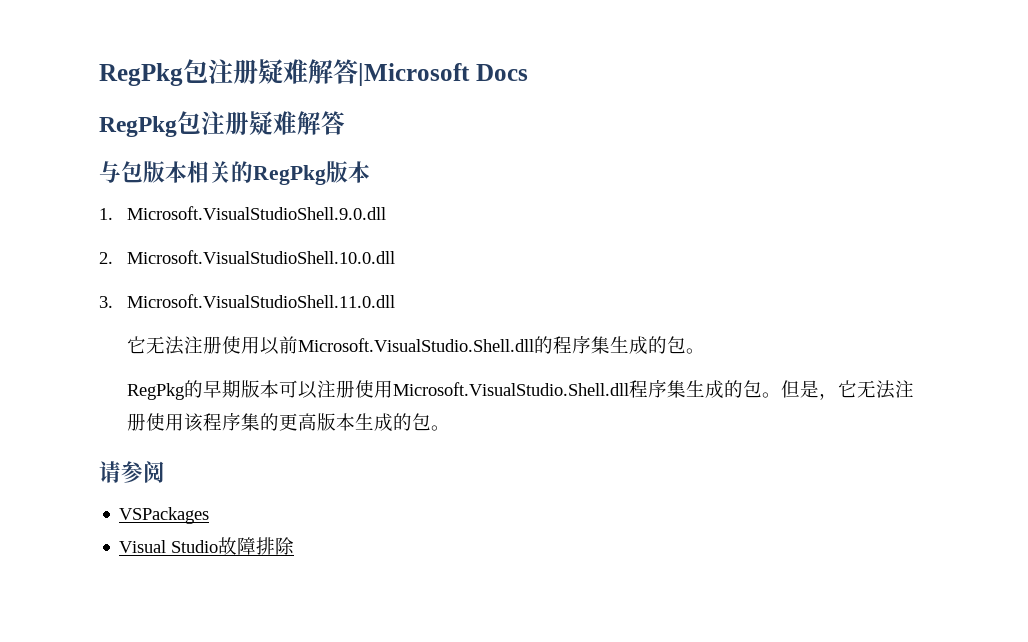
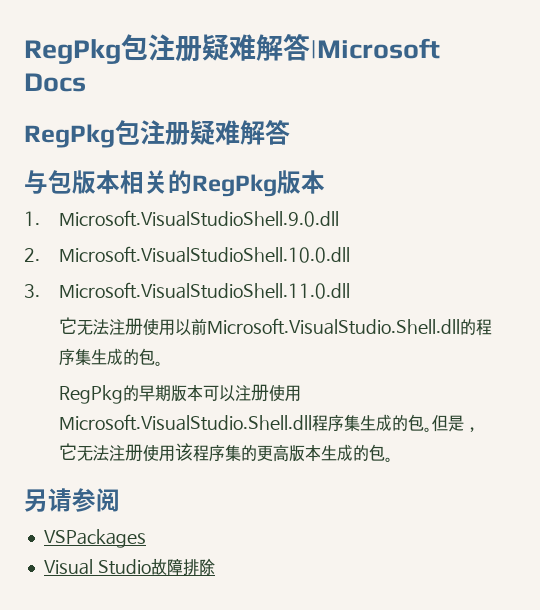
(451, 428) none -> [24,489,48,512] 另

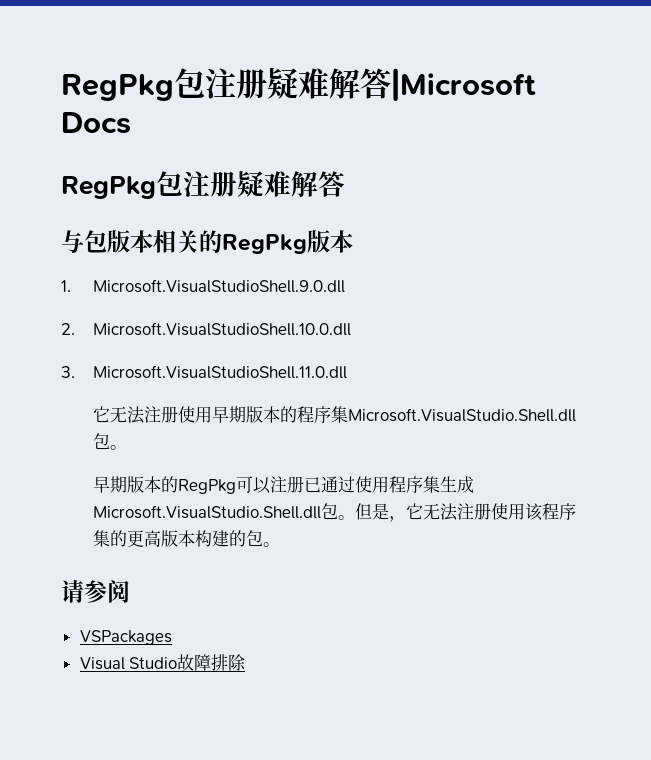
[175,318,493,336] [59,348,164,366] [59,384,302,404] [59,414,409,432] 以前Microsoft.VisualStudio.Shell.dll的程序集生成的包。 // RegPkg的早期版本可以注册使用Microsoft.VisualStudio.Shell.dll程序集生成的 -> [211,406,576,423] [92,433,127,450] [92,476,474,494] [92,505,321,519] 早期版本的程序集Microsoft.VisualStudio.Shell.dll包。 // 早期版本的RegPkg可以注册已通过使用程序集生成Microsoft.VisualStudio.Shell.dll
[321,444,394,462] [24,489,48,512] 生成的包。 // 另 -> [194,530,280,547] 构建的包。 //

